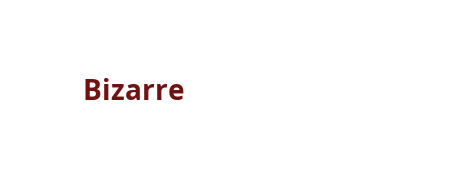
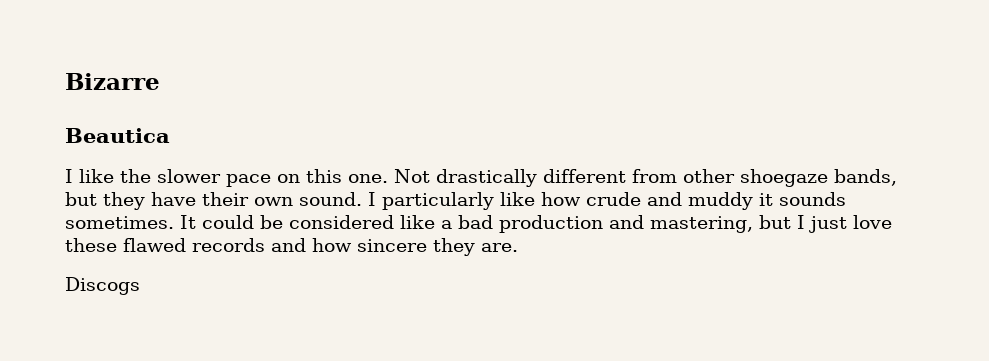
(185, 89) none -> [65,128,170,143] [65,169,897,187] [65,192,846,210] [65,215,892,233] [65,238,518,256] [65,277,140,295] // Beautica // I like the slower pace on this one. Not drastically different from other shoegaze bands, but they have their own sound. I particularly like how crude and muddy it sounds sometimes. It could be considered like a bad production and mastering, but I just love these flawed records and how sincere they are. // Discogs

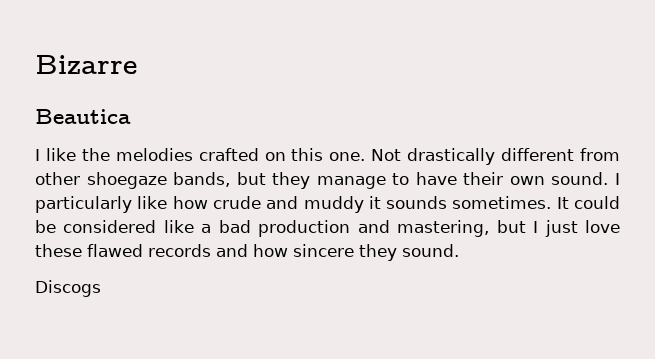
[157,169,271,187] slower pace -> [115,148,259,161] melodies crafted
(145, 201) none -> [316,173,410,189] manage to
[481,243,518,252] are. -> [402,244,459,257] sound.

